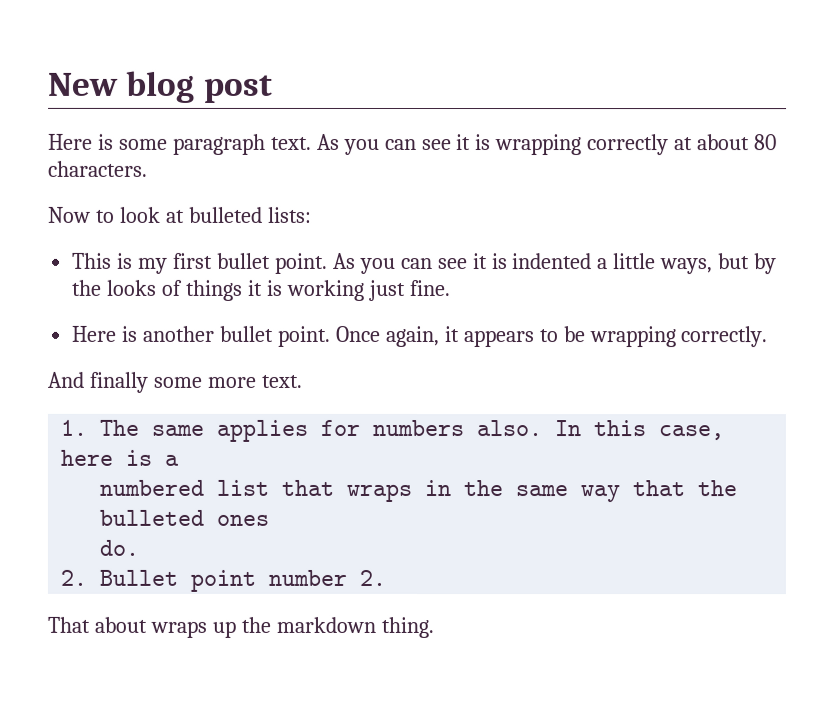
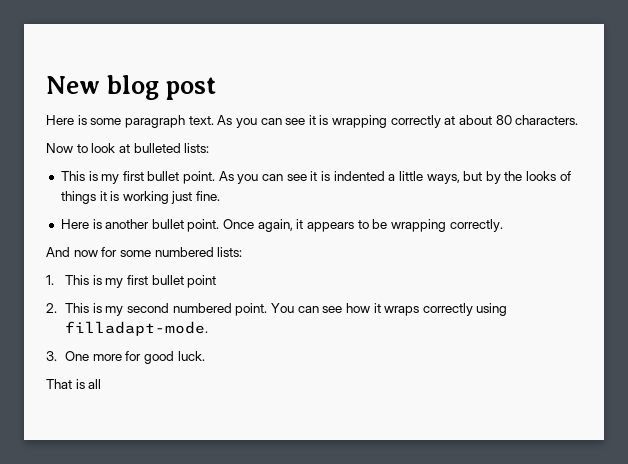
[88,371,302,393] [60,419,725,442] [60,449,180,466] [99,479,738,503] [99,509,270,526] [99,539,140,556] [60,569,387,592] [47,616,434,639] finally some more text. // 1. The same applies for numbers also. In this case, here is a // numbered list that wraps in the same way that the bulleted ones // do. // 2. Bullet point number 2. // That about wraps up the markdown thing. -> [73,247,243,257] [46,275,217,288] [46,303,508,316] [65,321,209,336] [46,351,205,364] [46,379,102,389] now for some numbered lists: // 1. This is my first bullet point // 2. This is my second numbered point. You can see how it wraps correctly using filladapt-mode. // 3. One more for good luck. // That is all

